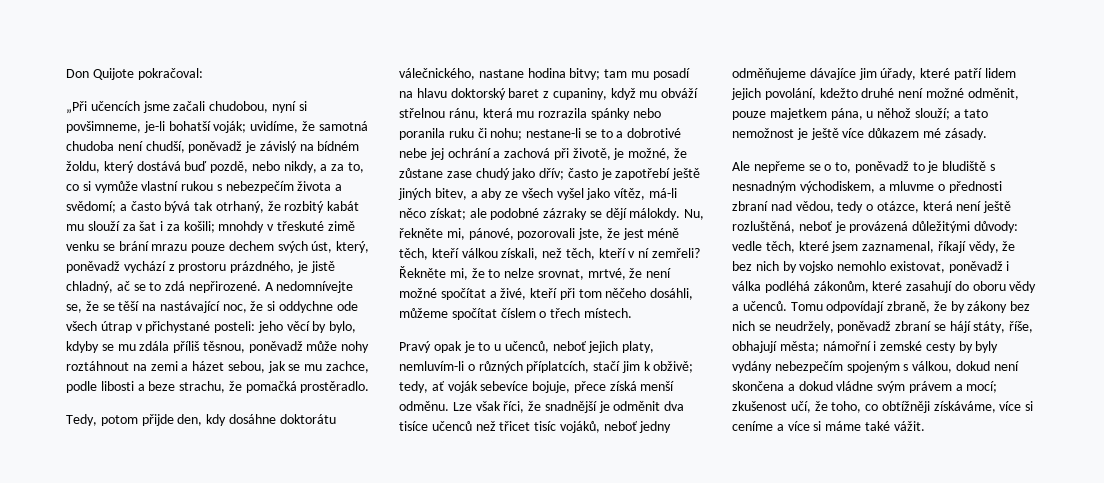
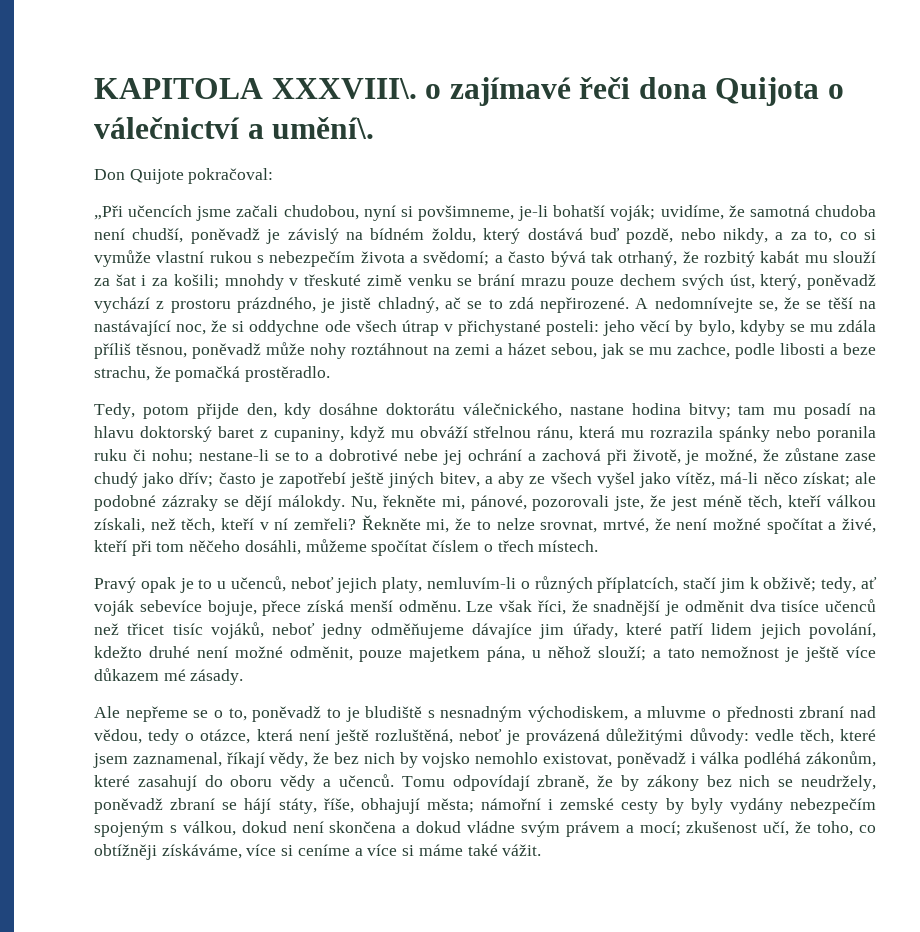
(66, 73) none -> [94,77,844,106] [94,117,375,139] KAPITOLA XXXVIII\. o zajímavé řeči dona Quijota o válečnictví a umění\. //

